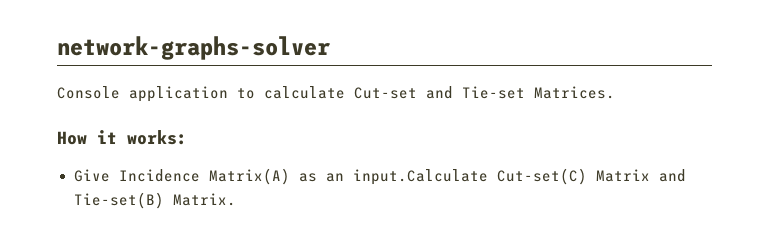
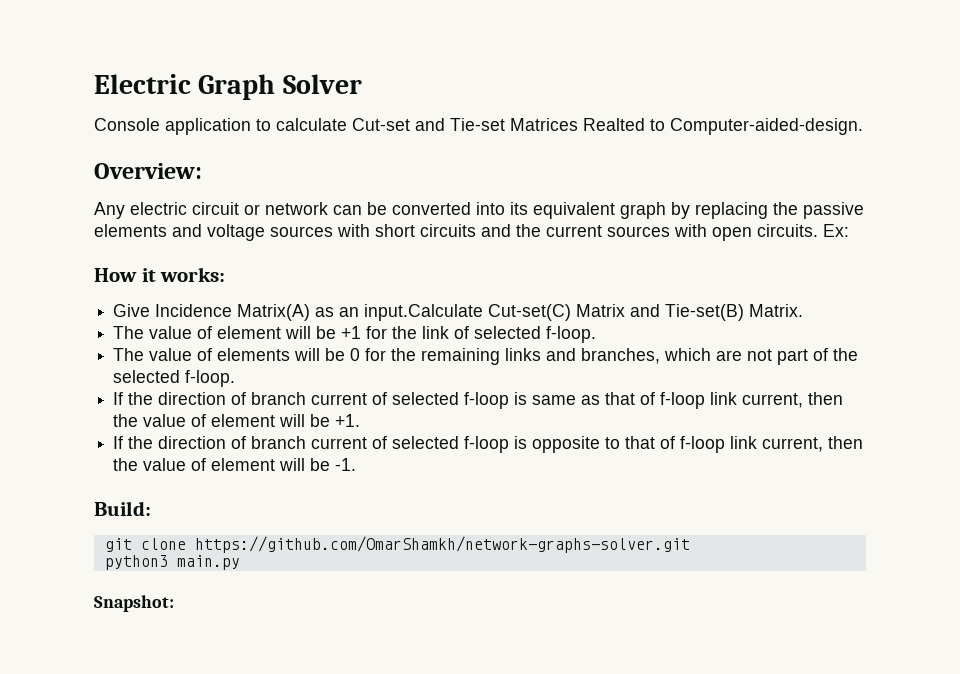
[57,36,331,60] network-graphs-solver -> [94,74,362,100] Electric Graph Solver
[534,86,615,99] Matrices. -> [510,118,863,135] [94,163,202,179] [94,202,864,219] [94,224,849,241] Matrices Realted to Computer-aided-design. // Overview: // Any electric circuit or network can be converted into its equivalent graph by replacing the passive elements and voltage sources with short circuits and the current sources with open circuits. Ex:
(236, 199) none -> [113,326,597,343] [113,348,859,365] [113,370,236,387] [113,392,844,409] [113,414,361,427] [113,436,864,453] [113,458,357,471] [94,501,151,516] [104,536,690,553] [104,555,240,570] [94,595,174,612] // The value of element will be +1 for the link of selected f-loop. // The value of elements will be 0 for the remaining links and branches, which are not part of the selected f-loop. // If the direction of branch current of selected f-loop is same as that of f-loop link current, then the value of element will be +1. // If the direction of branch current of selected f-loop is opposite to that of f-loop link current, then the value of element will be -1. // Build: // git clone https://github.com/OmarShamkh/network-graphs-solver.git // python3 main.py // Snapshot:

